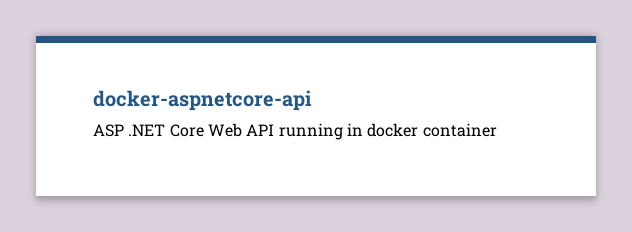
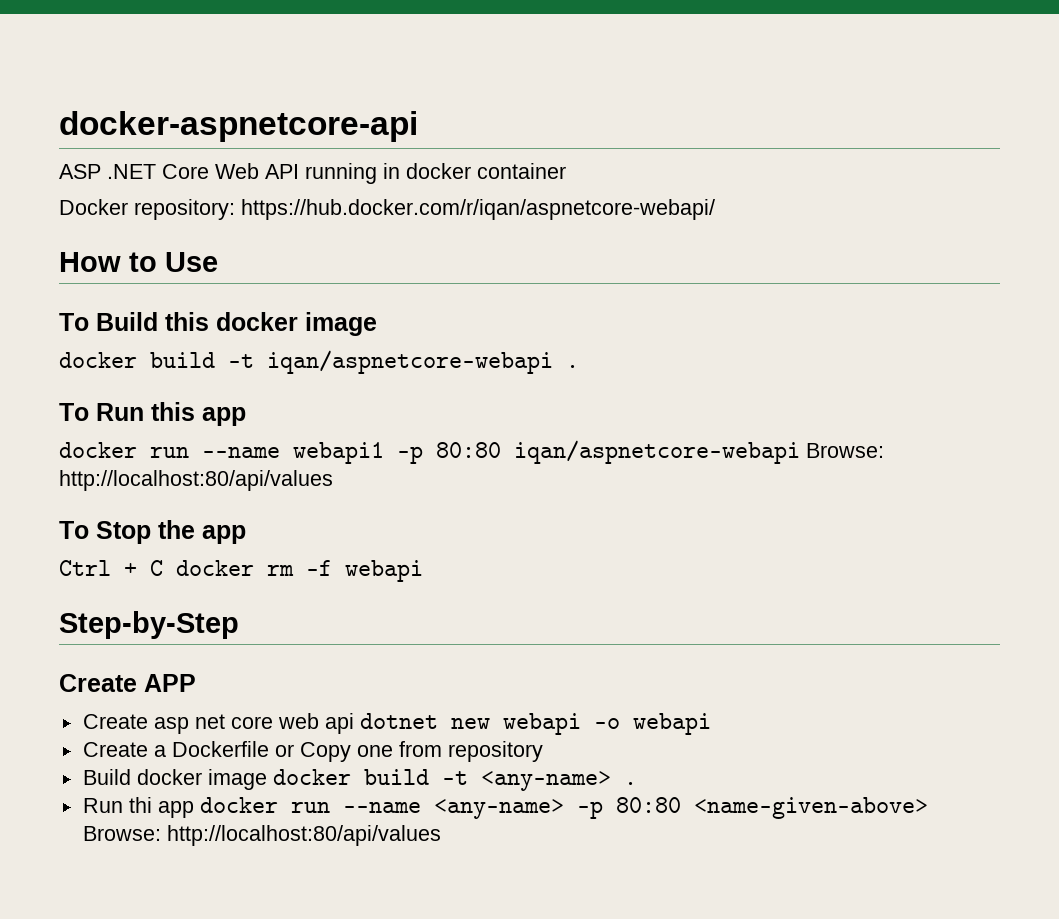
(497, 130) none -> [59,199,715,220] [59,252,218,272] [59,312,377,336] [59,350,579,374] [59,402,246,426] [59,440,884,464] [59,470,333,491] [59,520,246,544] [59,560,423,582] [59,611,239,639] [59,674,196,692] [82,713,711,735] [82,741,543,762] [82,769,637,791] [82,797,928,819] [82,825,441,846] // Docker repository: https://hub.docker.com/r/iqan/aspnetcore-webapi/ // How to Use // To Build this docker image // docker build -t iqan/aspnetcore-webapi . // To Run this app // docker run --name webapi1 -p 80:80 iqan/aspnetcore-webapi Browse: http://localhost:80/api/values // To Stop the app // Ctrl + C docker rm -f webapi // Step-by-Step // Create APP // Create asp net core web api dotnet new webapi -o webapi // Create a Dockerfile or Copy one from repository // Build docker image docker build -t <any-name> . // Run thi app docker run --name <any-name> -p 80:80 <name-given-above> Browse: http://localhost:80/api/values

